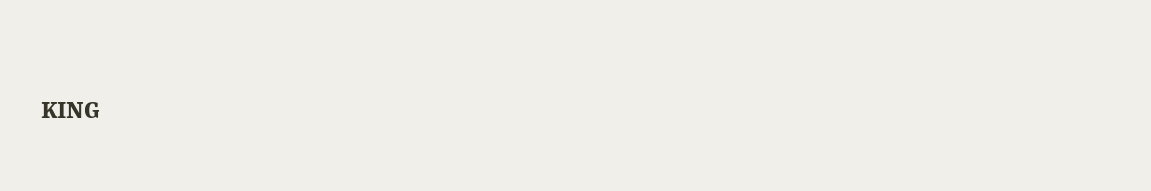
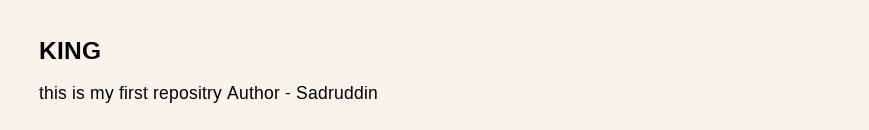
(100, 110) none -> [39,86,378,103] // this is my first repositry Author - Sadruddin

